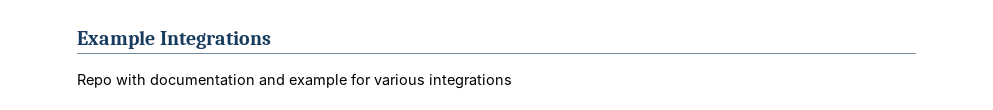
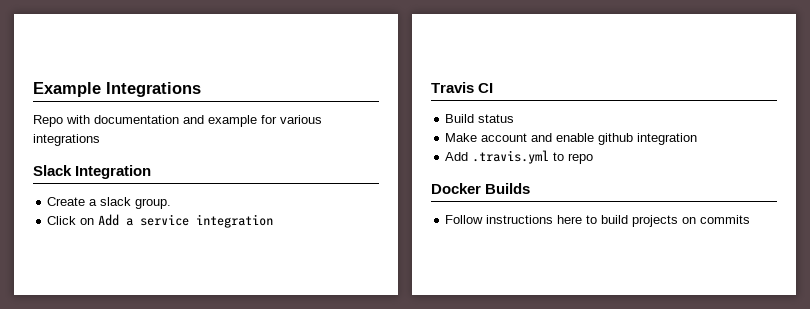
(512, 81) none -> [33,165,152,179] [47,197,172,209] [47,214,274,228] [431,82,494,93] [445,114,515,123] [445,133,698,145] [445,150,594,164] [431,183,531,194] [445,215,751,227] // Slack Integration // Create a slack group. // Click on Add a service integration // Travis CI // Build status // Make account and enable github integration // Add .travis.yml to repo // Docker Builds // Follow instructions here to build projects on commits

